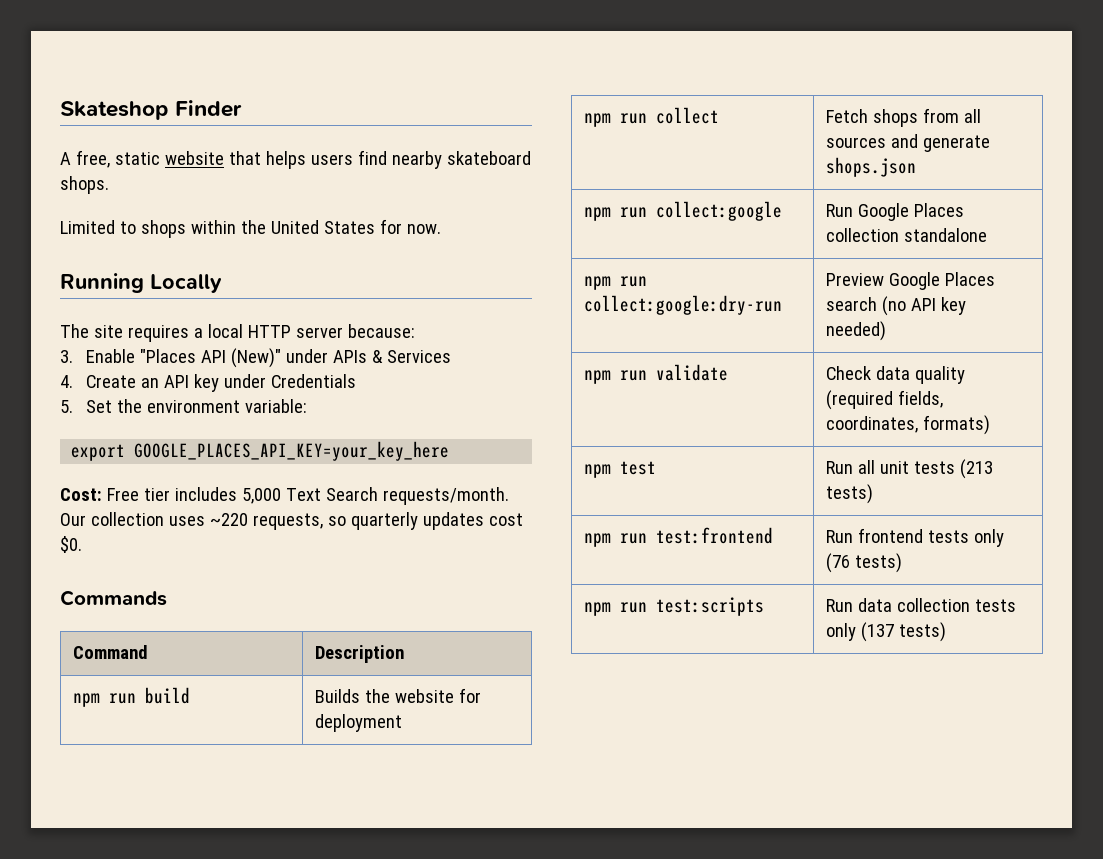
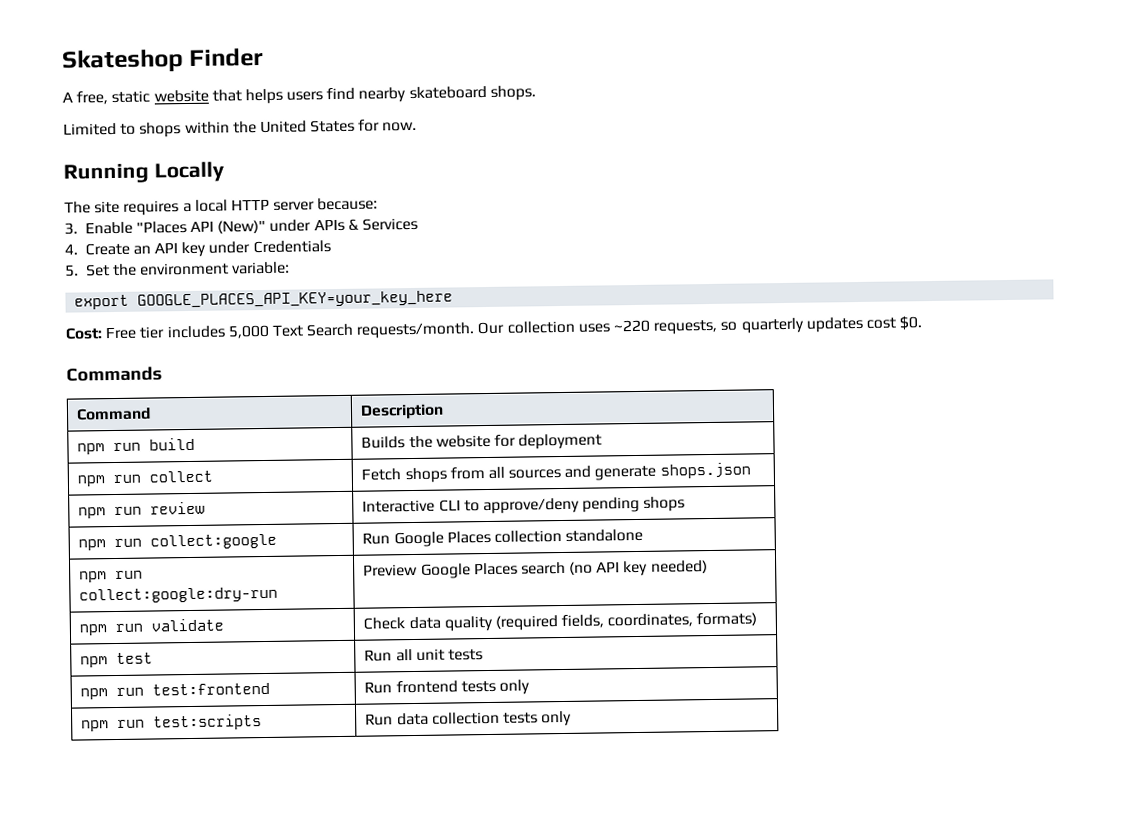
(916, 167) none -> [78,501,206,519] [362,496,686,515] // npm run review | Interactive CLI to approve/deny pending shops
[959,459,993,479] [825,484,873,504] (213 tests) -> (483, 655) none
[825,553,902,573] (76 tests) -> (530, 687) none
[860,622,946,642] (137 tests) -> (573, 718) none

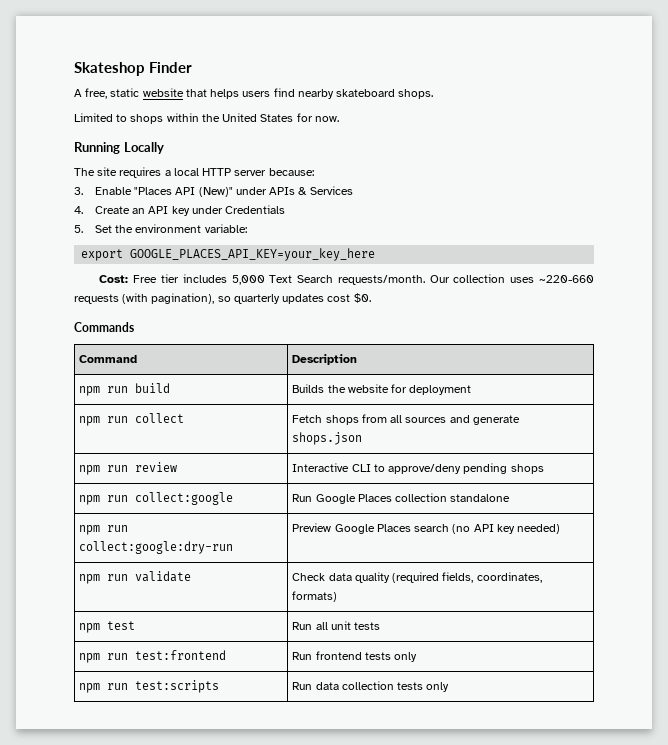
[613,319,718,335] ~220 requests, -> [539,275,594,283] [74,293,215,304] ~220-660 requests (with pagination),

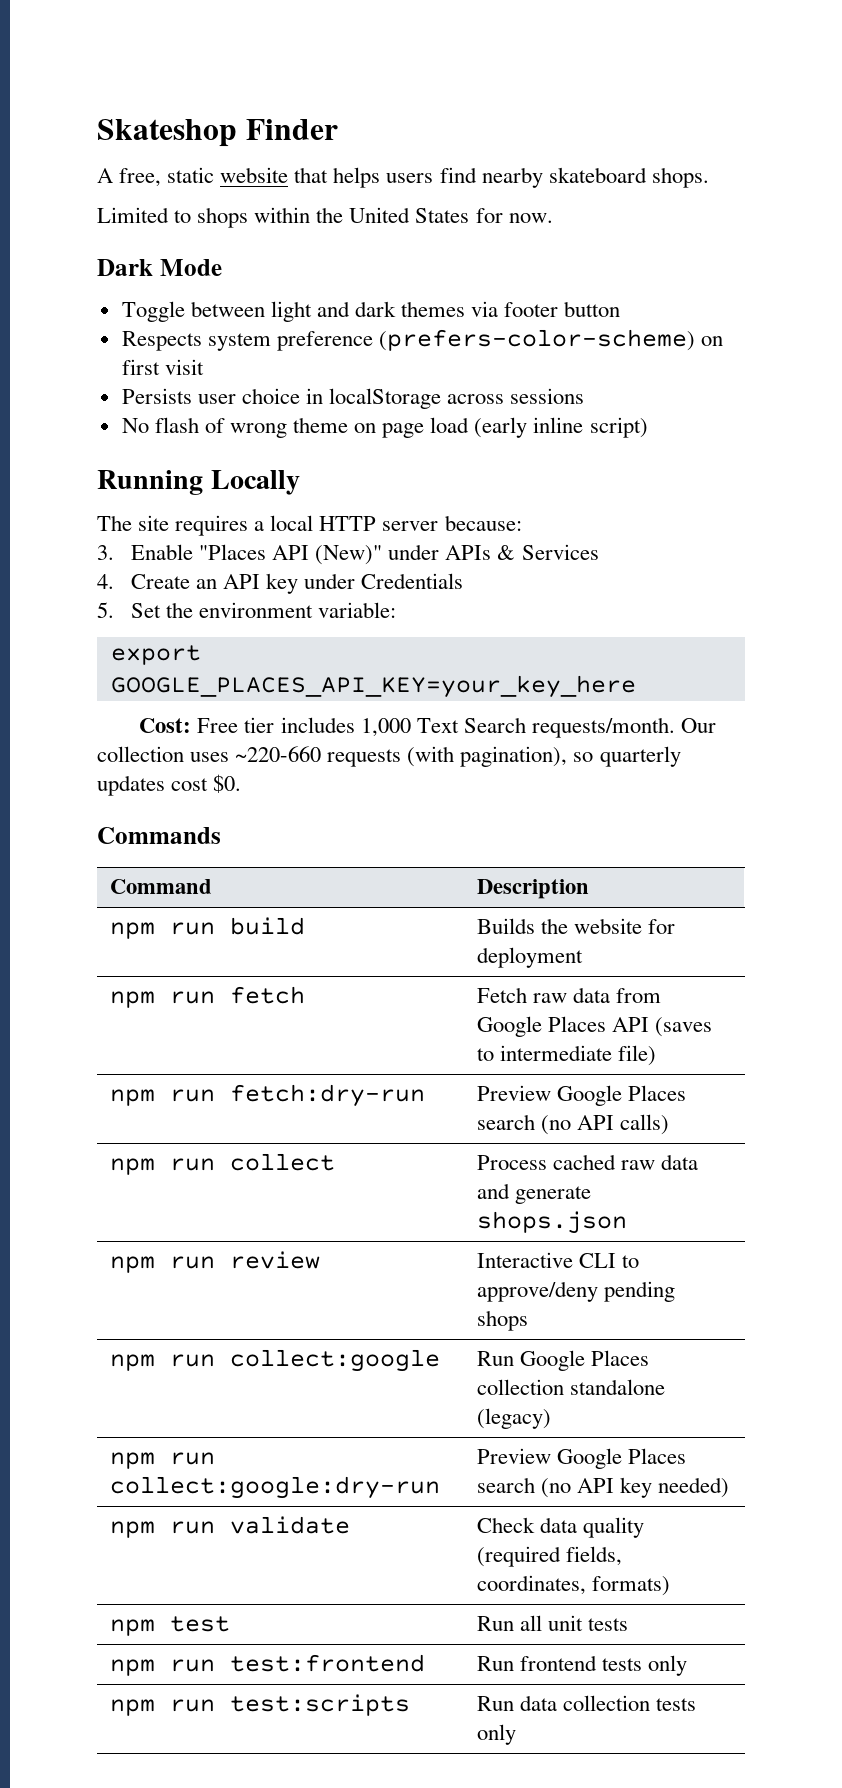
(339, 119) none -> [97,259,222,276] [121,301,621,322] [121,329,724,351] [121,359,204,375] [121,388,585,409] [121,417,648,438] // Dark Mode // Toggle between light and dark themes via footer button // Respects system preference (prefers-color-scheme) on first visit // Persists user choice in localStorage across sessions // No flash of wrong theme on page load (early inline script)
[231,275,265,285] 5,000 -> [360,718,411,737] 1,000
[135,413,185,423] [292,414,447,425] collect | Fetch shops from all sources -> [230,986,306,1004] [477,987,662,1003] [477,1016,713,1037] [477,1045,657,1066] [110,1084,426,1107] [477,1085,687,1106] [477,1114,670,1135] [110,1153,336,1175] [477,1154,699,1170] fetch | Fetch raw data from Google Places API (saves to intermediate file) // npm run fetch:dry-run | Preview Google Places search (no API calls) // npm run collect | Process cached raw data
(511, 498) none -> [477,1408,552,1429] (legacy)

